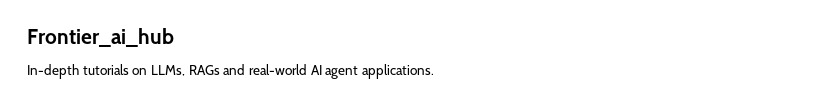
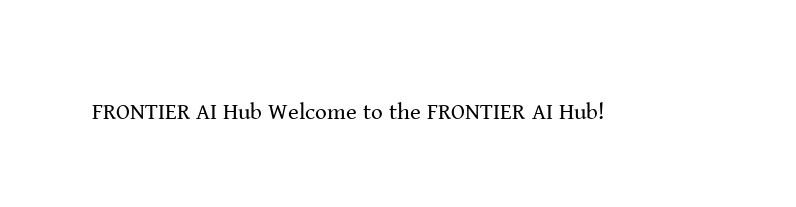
[27,28,174,47] [27,64,434,79] Frontier_ai_hub // In-depth tutorials on LLMs, RAGs and real-world AI agent applications. -> [92,102,605,119] FRONTIER AI Hub Welcome to the FRONTIER AI Hub!

